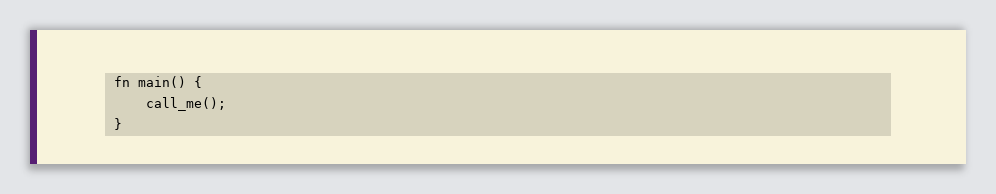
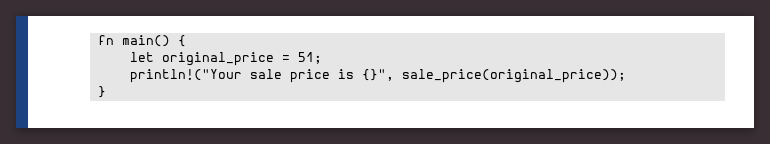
[145,97,226,111] call_me(); -> [130,52,323,66] [130,69,627,83] let original_price = 51; // println!("Your sale price is {}", sale_price(original_price));

